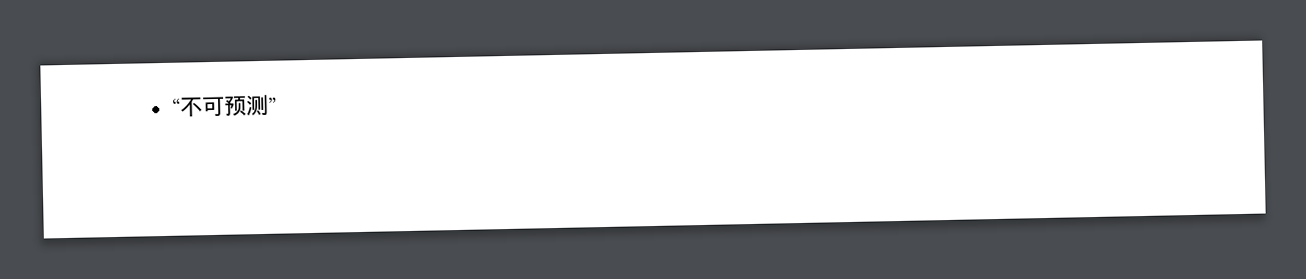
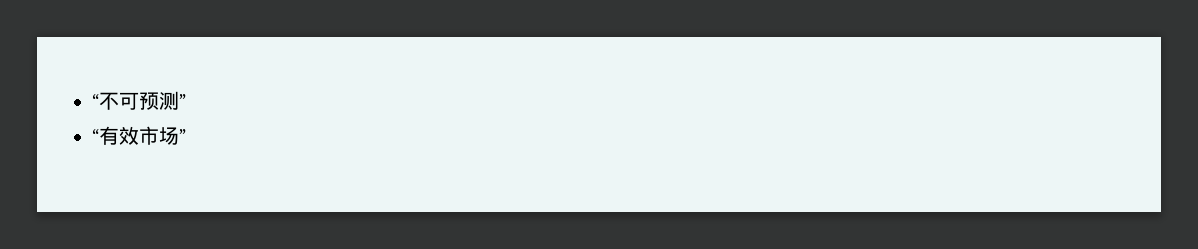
(277, 104) none -> [92,126,186,145] // “有效市场”

